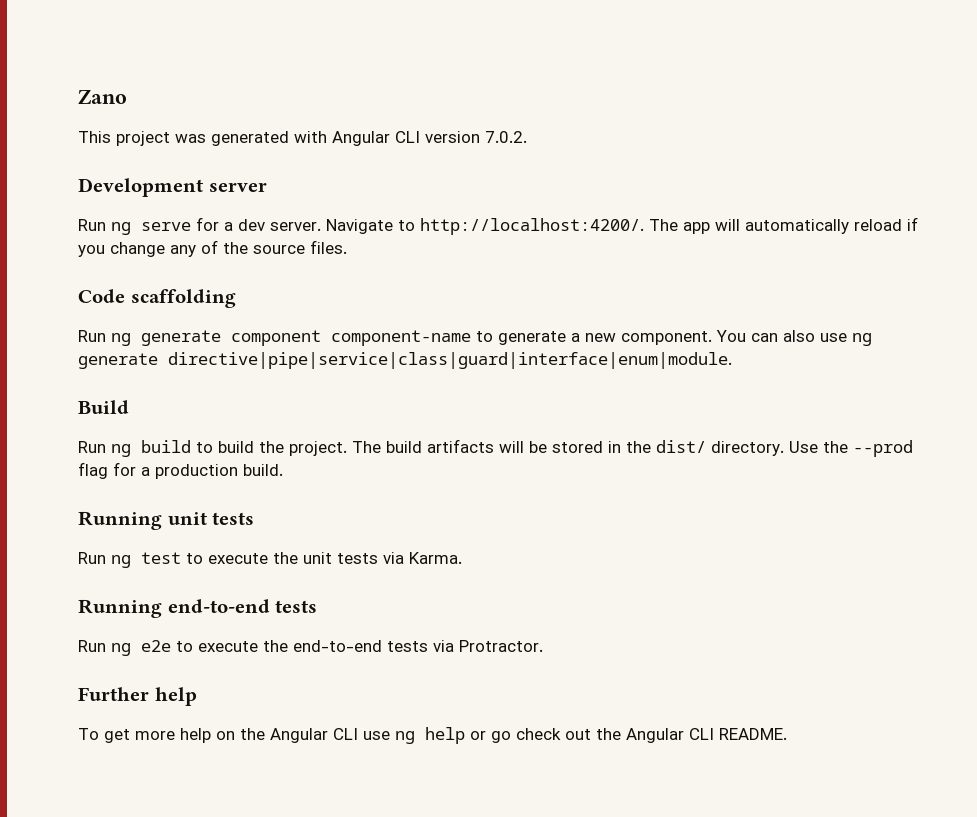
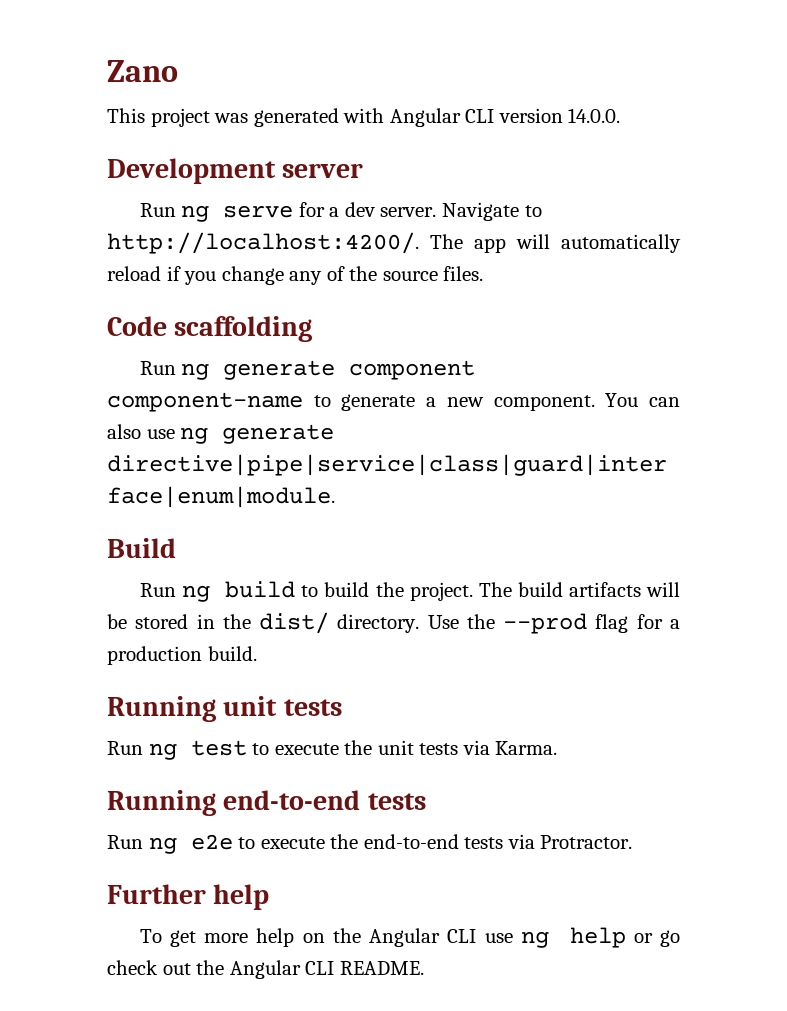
[485,131,527,143] 7.0.2. -> [568,108,621,123] 14.0.0.

